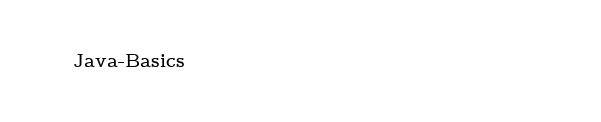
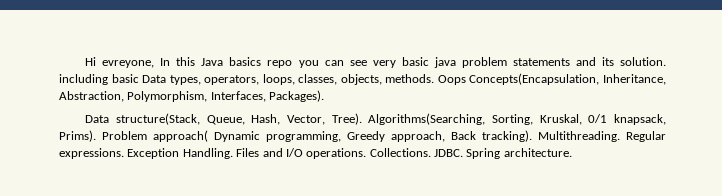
[73,54,185,67] Java-Basics -> [85,57,666,68] [59,73,666,85] [59,90,325,102] [85,113,666,125] [59,130,666,142] [59,148,572,159] Hi evreyone, In this Java basics repo you can see very basic java problem statements and its solution. including basic Data types, operators, loops, classes, objects, methods. Oops Concepts(Encapsulation, Inheritance, Abstraction, Polymorphism, Interfaces, Packages). // Data structure(Stack, Queue, Hash, Vector, Tree). Algorithms(Searching, Sorting, Kruskal, 0/1 knapsack, Prims). Problem approach( Dynamic programming, Greedy approach, Back tracking). Multithreading. Regular expressions. Exception Handling. Files and I/O operations. Collections. JDBC. Spring architecture.

